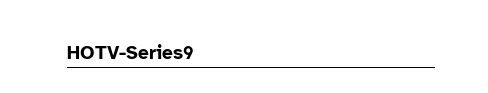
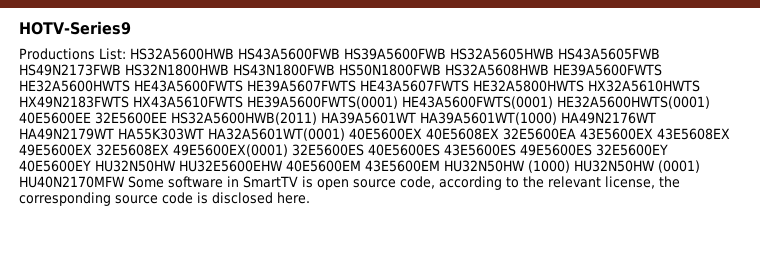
(194, 51) none -> [19,48,660,60] [19,64,662,76] [19,80,700,92] [19,96,710,109] [19,112,656,125] [19,128,730,141] [19,144,668,157] [19,160,700,173] [19,176,680,190] [19,192,310,206] // Productions List: HS32A5600HWB HS43A5600FWB HS39A5600FWB HS32A5605HWB HS43A5605FWB HS49N2173FWB HS32N1800HWB HS43N1800FWB HS50N1800FWB HS32A5608HWB HE39A5600FWTS HE32A5600HWTS HE43A5600FWTS HE39A5607FWTS HE43A5607FWTS HE32A5800HWTS HX32A5610HWTS HX49N2183FWTS HX43A5610FWTS HE39A5600FWTS(0001) HE43A5600FWTS(0001) HE32A5600HWTS(0001) 40E5600EE 32E5600EE HS32A5600HWB(2011) HA39A5601WT HA39A5601WT(1000) HA49N2176WT HA49N2179WT HA55K303WT HA32A5601WT(0001) 40E5600EX 40E5608EX 32E5600EA 43E5600EX 43E5608EX 49E5600EX 32E5608EX 49E5600EX(0001) 32E5600ES 40E5600ES 43E5600ES 49E5600ES 32E5600EY 40E5600EY HU32N50HW HU32E5600EHW 40E5600EM 43E5600EM HU32N50HW (1000) HU32N50HW (0001) HU40N2170MFW Some software in SmartTV is open source code, according to the relevant license, the corresponding source code is disclosed here.

